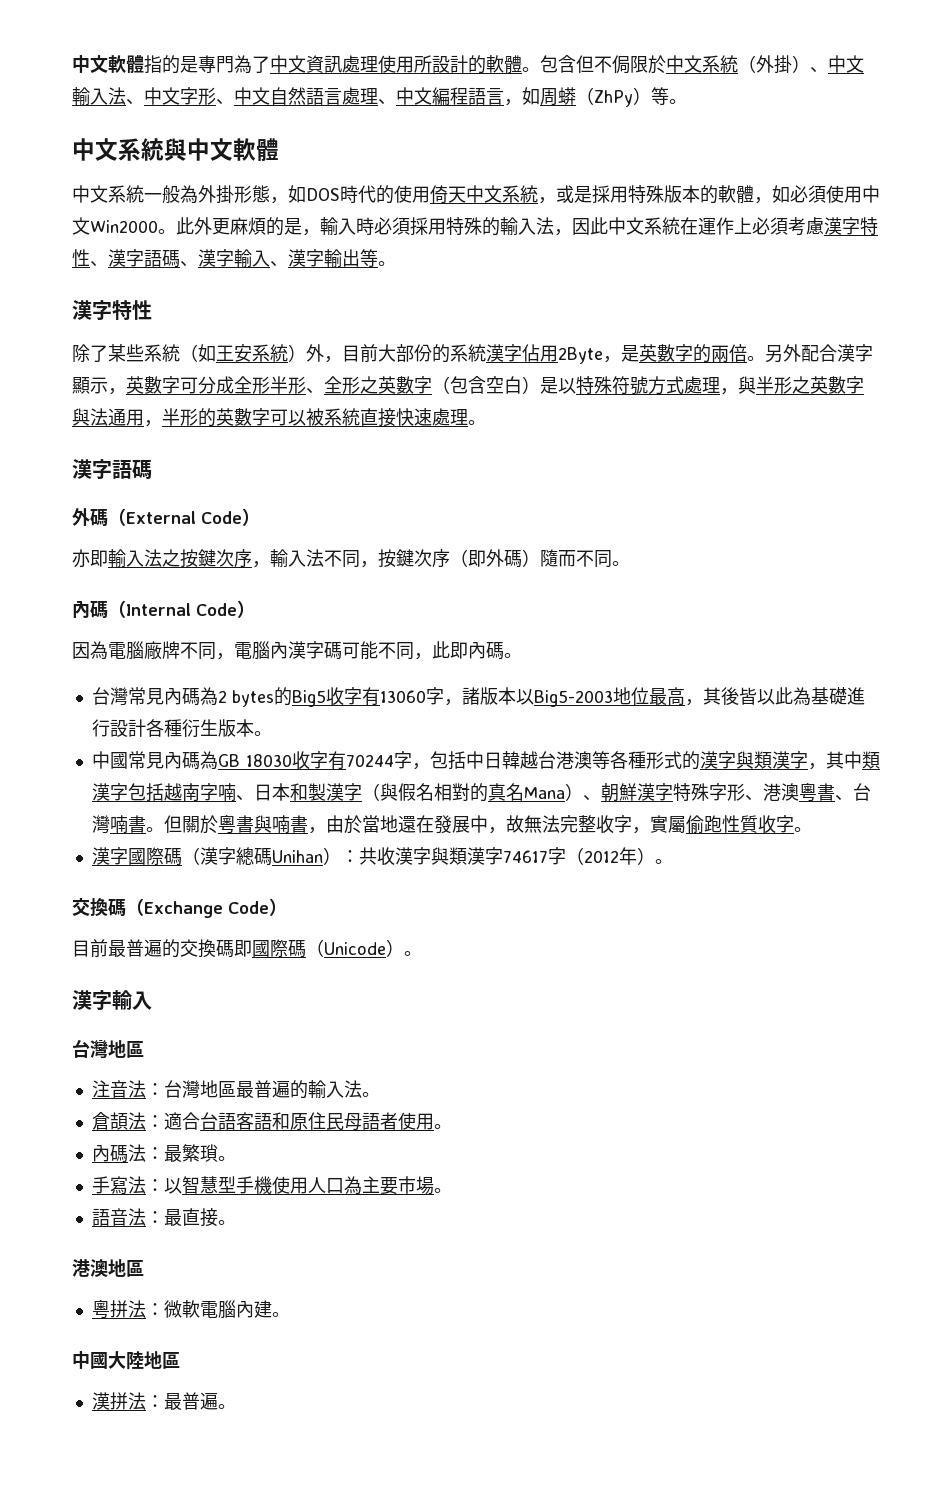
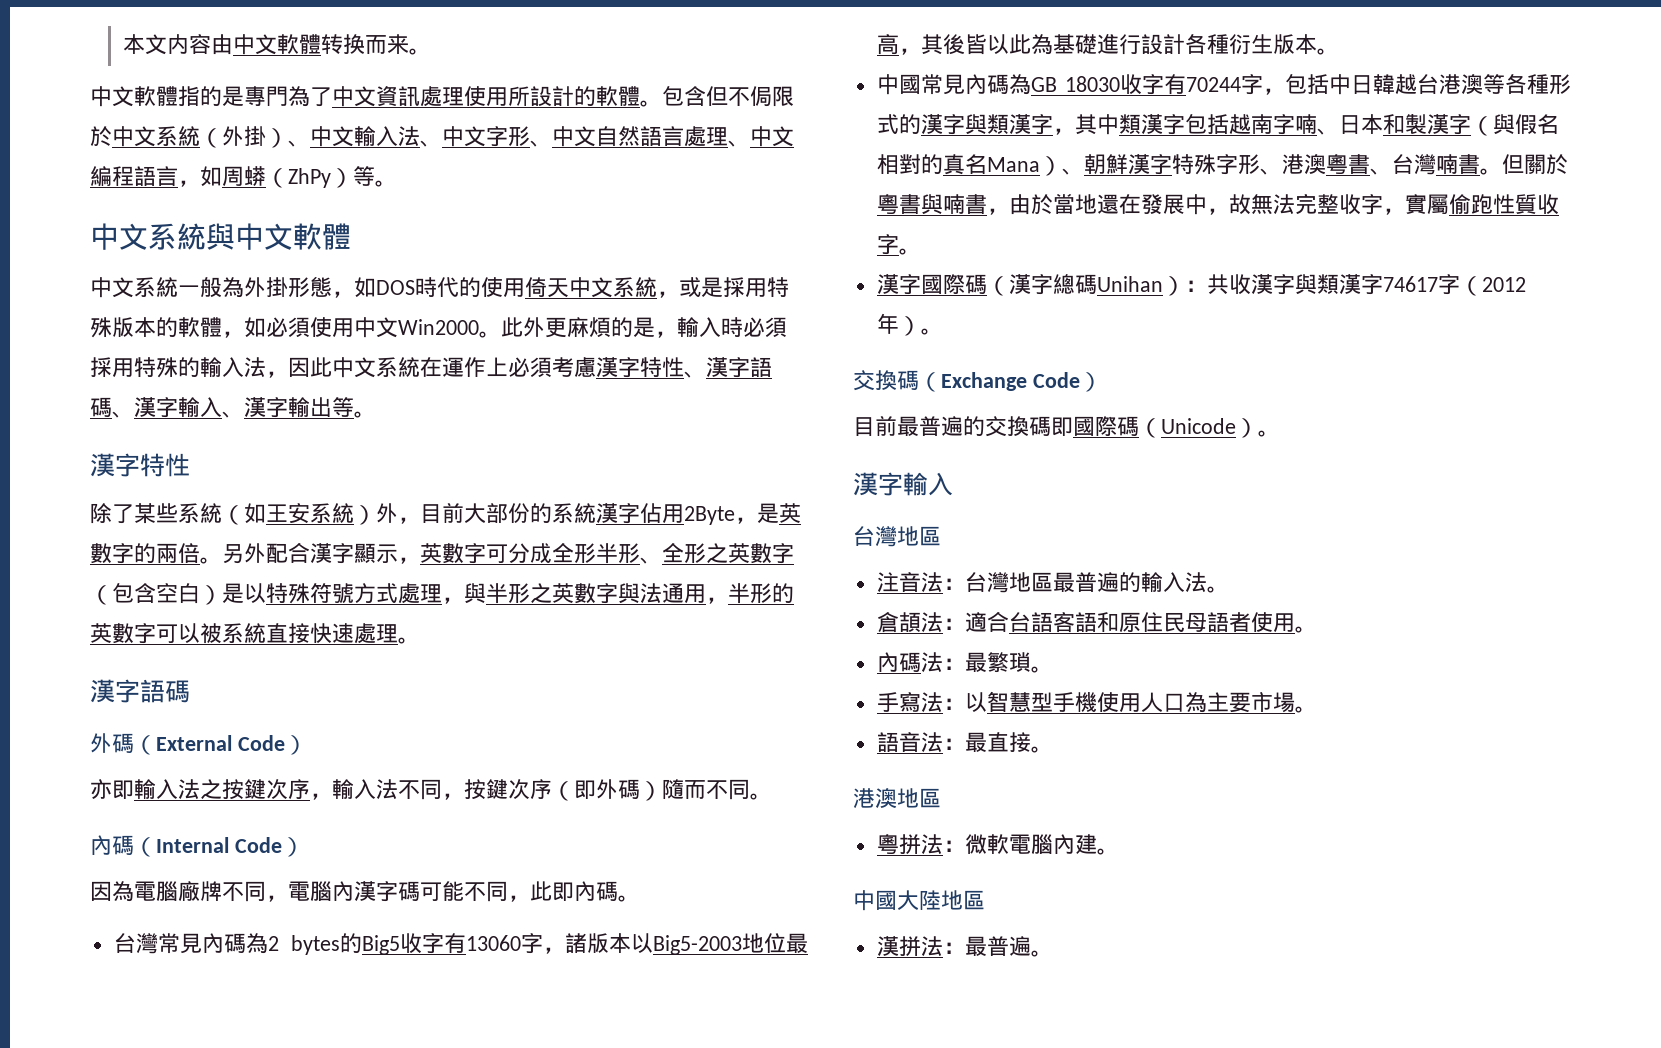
(72, 64) none -> [123,34,432,55] 本文内容由中文軟體转换而来。 //

